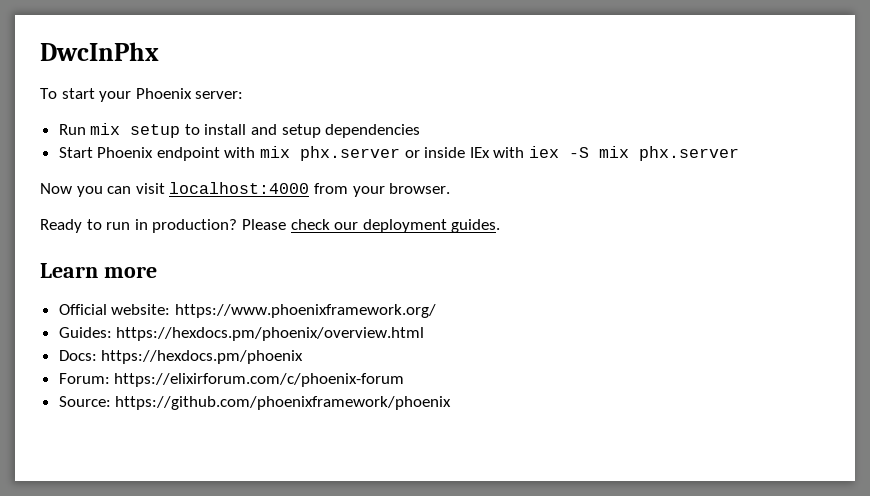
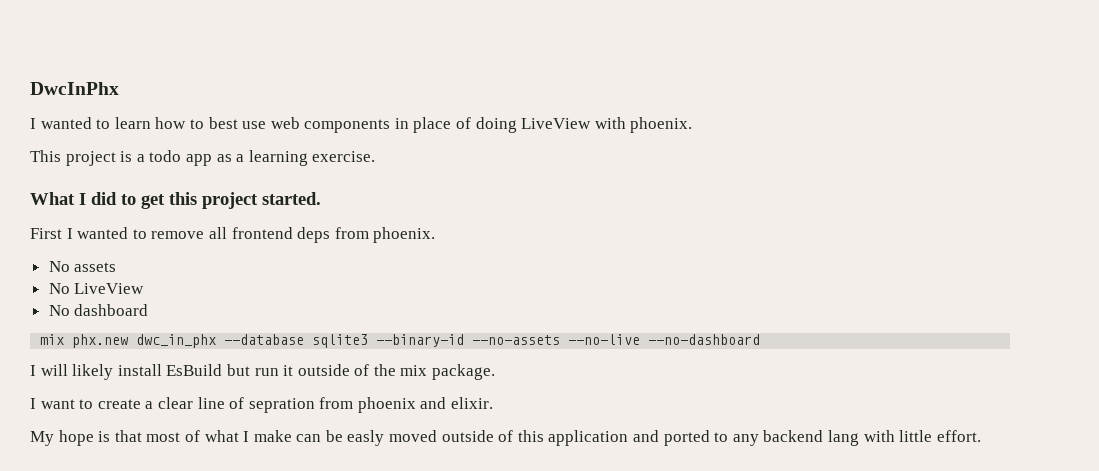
[40,88,244,102] [58,123,421,138] [58,146,740,161] [40,182,451,197] [40,219,501,233] [40,263,157,278] [58,304,436,318] [58,327,425,341] [58,350,304,364] [58,373,405,387] [58,396,452,410] To start your Phoenix server: // Run mix setup to install and setup dependencies // Start Phoenix endpoint with mix phx.server or inside IEx with iex -S mix phx.server // Now you can visit localhost:4000 from your browser. // Ready to run in production? Please check our deployment guides. // Learn more // Official website: https://www.phoenixframework.org/ // Guides: https://hexdocs.pm/phoenix/overview.html // Docs: https://hexdocs.pm/phoenix // Forum: https://elixirforum.com/c/phoenix-forum // Source: https://github.com/phoenixframework/phoenix -> [30,117,693,133] [30,150,376,166] [30,192,321,209] [30,227,436,243] [48,261,117,272] [48,283,145,294] [48,304,149,316] [40,334,761,348] [30,364,496,380] [30,397,494,413] [30,430,981,446] I wanted to learn how to best use web components in place of doing LiveView with phoenix. // This project is a todo app as a learning exercise. // What I did to get this project started. // First I wanted to remove all frontend deps from phoenix. // No assets // No LiveView // No dashboard // mix phx.new dwc_in_phx --database sqlite3 --binary-id --no-assets --no-live --no-dashboard // I will likely install EsBuild but run it outside of the mix package. // I want to create a clear line of sepration from phoenix and elixir. // My hope is that most of what I make can be easly moved outside of this application and ported to any backend lang with little effort.

